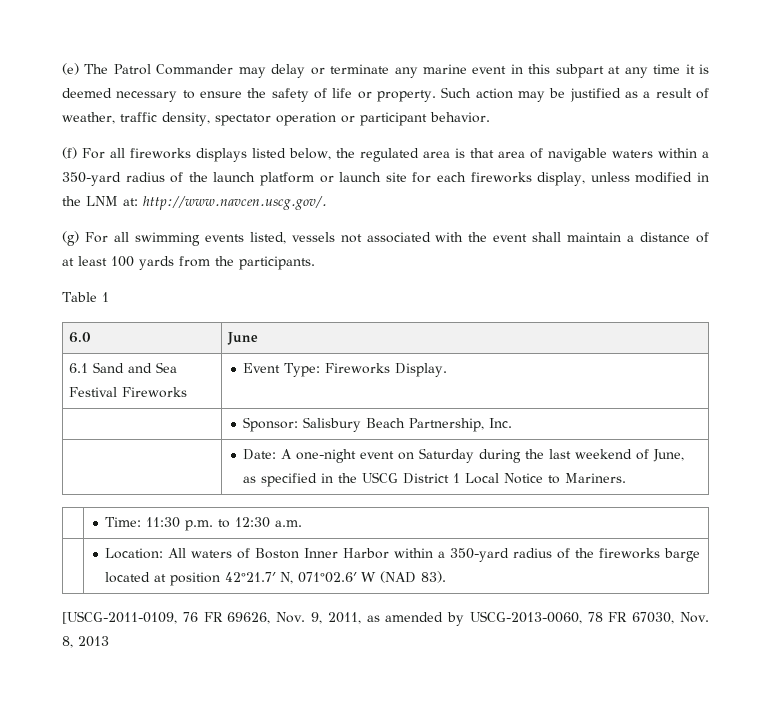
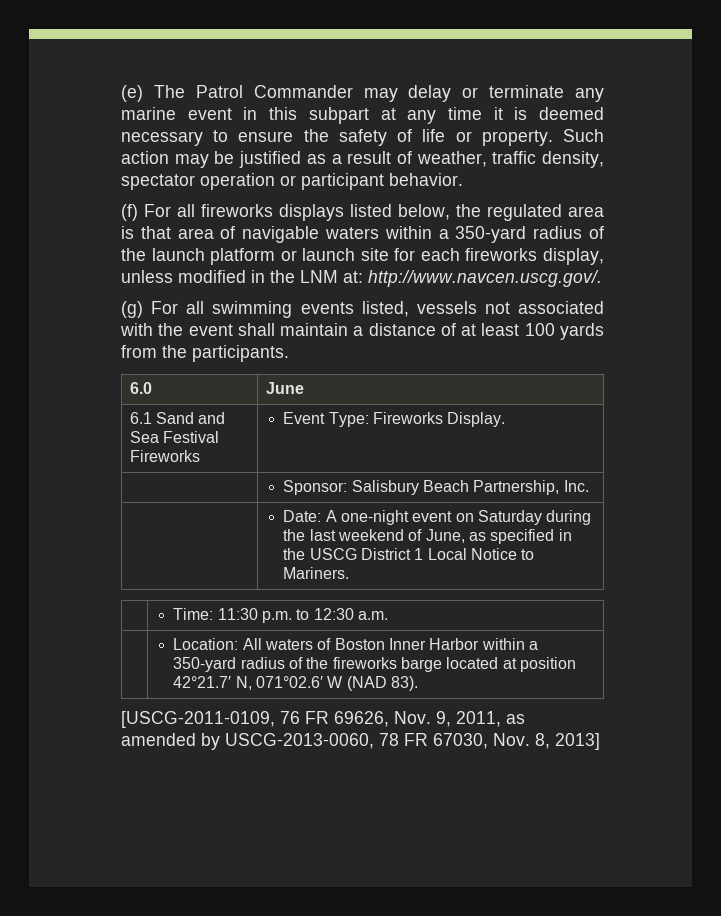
[62,292,109,302] // Table 1 -> (289, 353) none
[78,636,109,647] 2013 -> [555,733,600,750] 2013]

